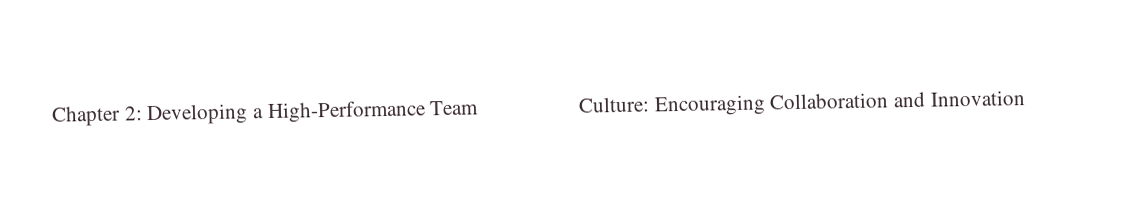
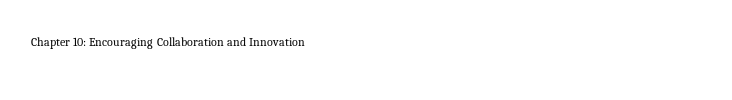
[123,96,650,126] 2: Developing a High-Performance Team Culture: -> [73,37,87,46] 10:

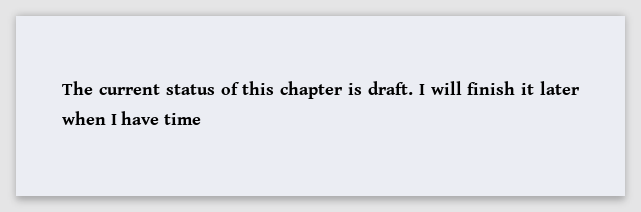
[31,37,306,49] Chapter 10: Encouraging Collaboration and Innovation -> [62,81,580,99] [62,111,202,125] The current status of this chapter is draft. I will finish it later when I have time

